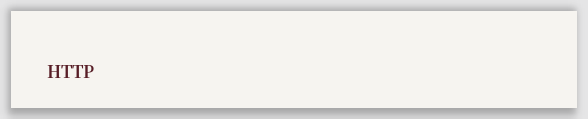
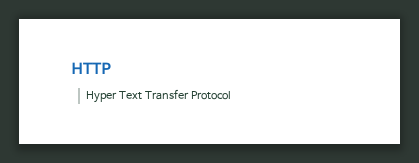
(94, 71) none -> [86,89,232,103] // Hyper Text Transfer Protocol

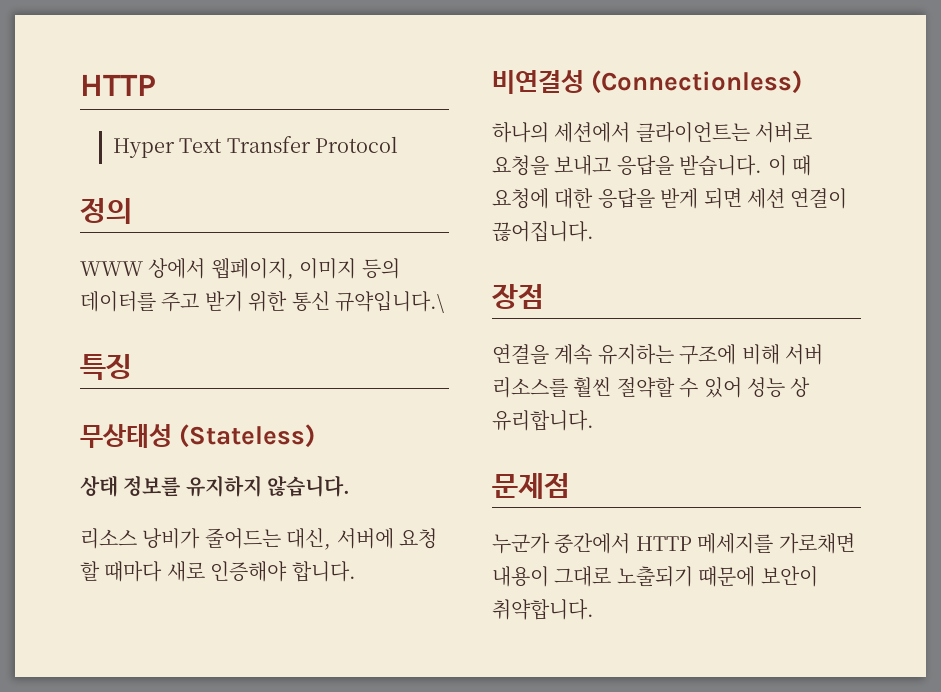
(232, 95) none -> [80,198,132,224] [80,258,400,280] [80,291,444,313] [80,354,132,380] [80,424,316,448] [80,475,351,497] [80,528,437,550] [80,561,356,582] [492,70,803,94] [492,122,813,143] [492,155,811,176] [492,188,848,209] [492,221,594,242] [492,284,544,309] [492,344,823,365] [492,377,811,398] [492,410,594,431] [492,473,570,499] [492,533,855,554] [492,566,818,587] [492,599,594,620] // 정의 // WWW 상에서 웹페이지, 이미지 등의 데이터를 주고 받기 위한 통신 규약입니다.\ // 특징 // 무상태성 (Stateless) // 상태 정보를 유지하지 않습니다. // 리소스 낭비가 줄어드는 대신, 서버에 요청 할 때마다 새로 인증해야 합니다. // 비연결성 (Connectionless) // 하나의 세션에서 클라이언트는 서버로 요청을 보내고 응답을 받습니다. 이 때 요청에 대한 응답을 받게 되면 세션 연결이 끊어집니다. // 장점 // 연결을 계속 유지하는 구조에 비해 서버 리소스를 훨씬 절약할 수 있어 성능 상 유리합니다. // 문제점 // 누군가 중간에서 HTTP 메세지를 가로채면 내용이 그대로 노출되기 때문에 보안이 취약합니다.

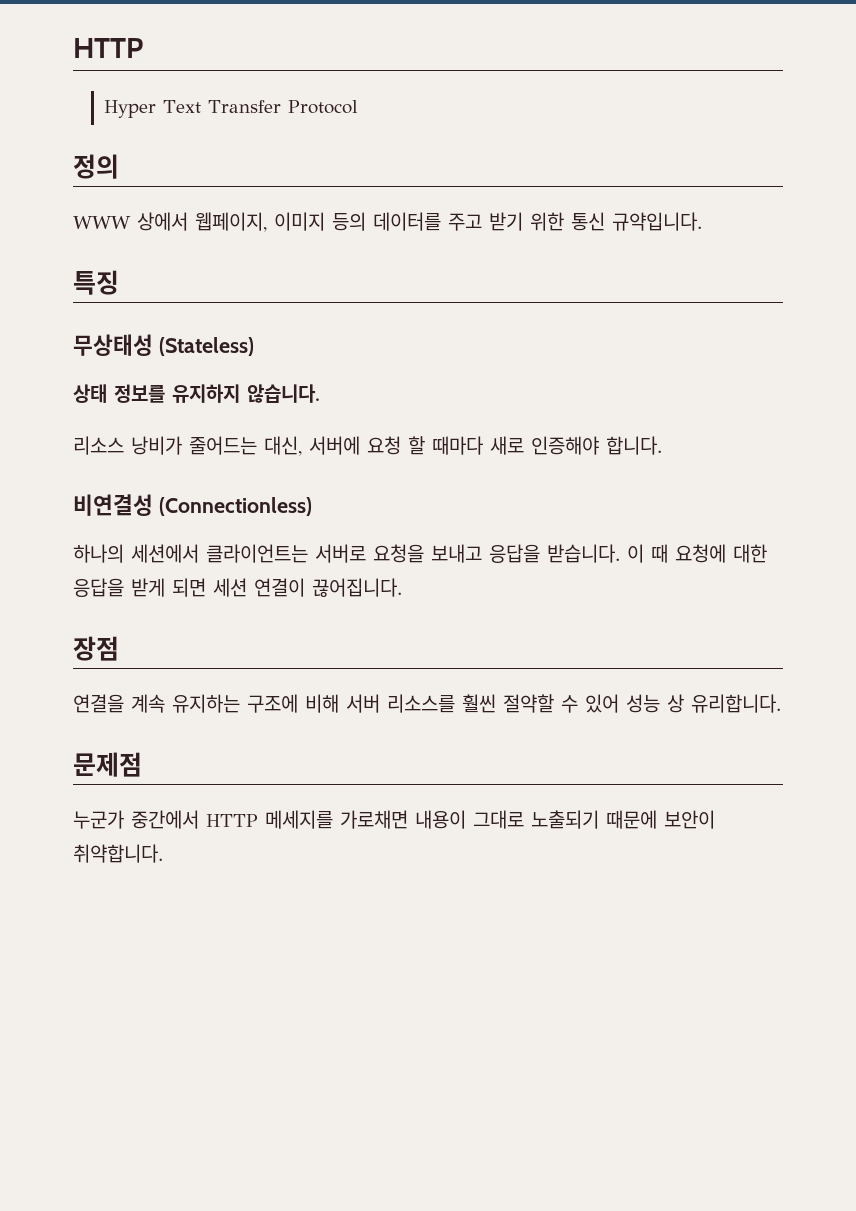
[335,291,444,313] 규약입니다.\ -> [612,212,702,231] 규약입니다.

